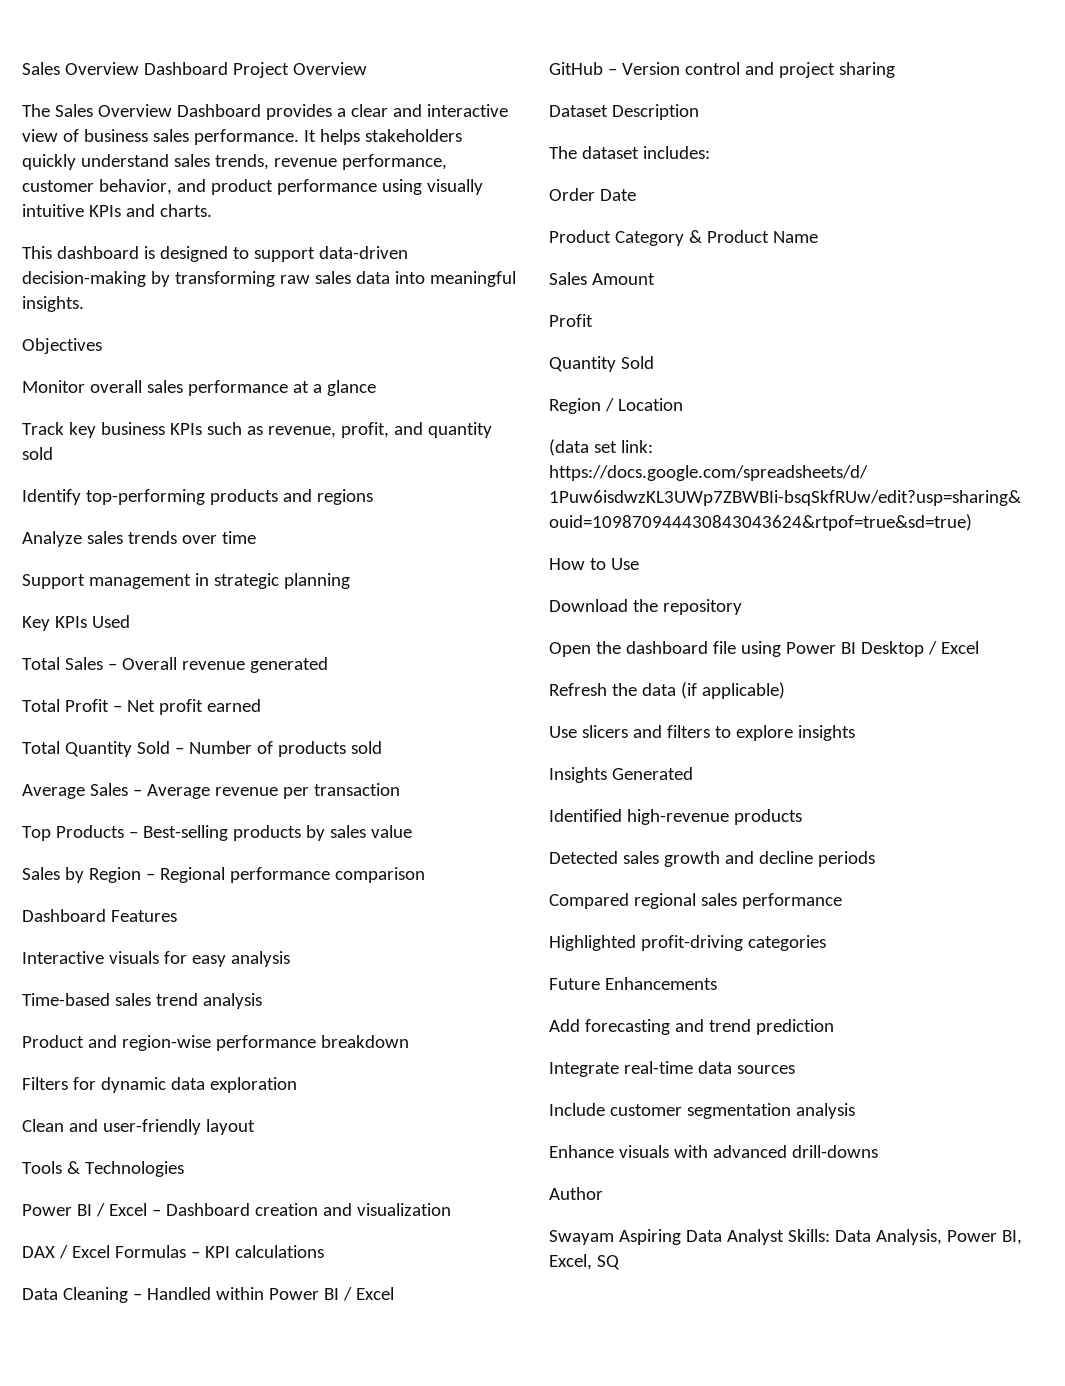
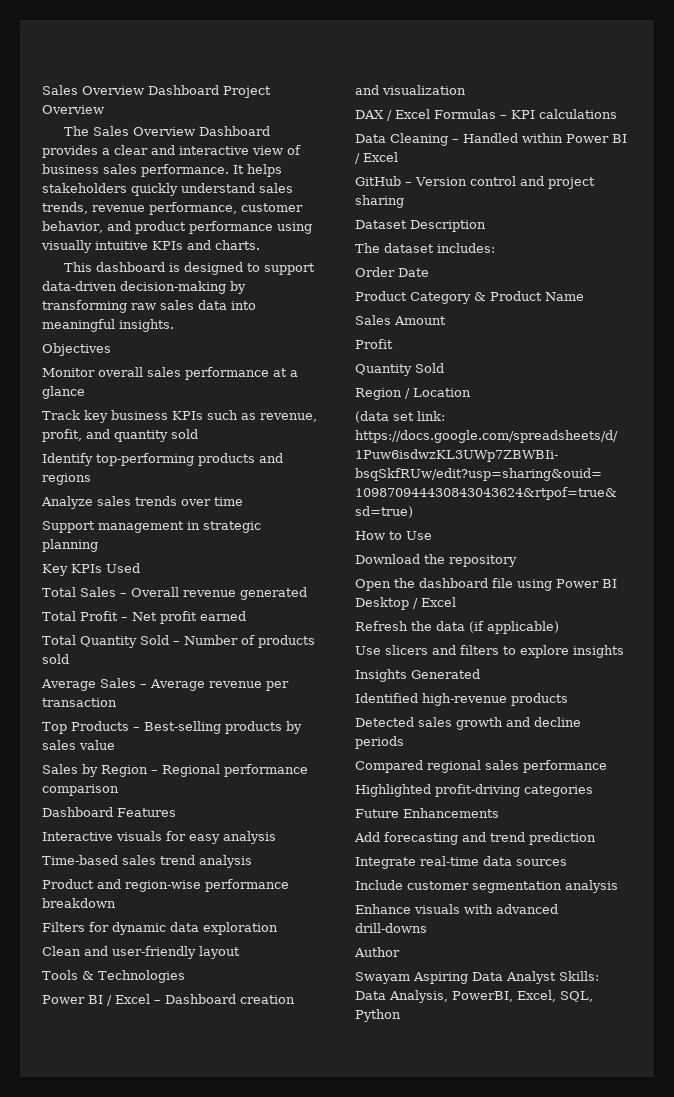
[946,1230,1022,1245] [549,1254,620,1270] Power BI, Excel, SQ -> [452,990,593,1002] [355,1009,401,1022] PowerBI, Excel, SQL, Python

